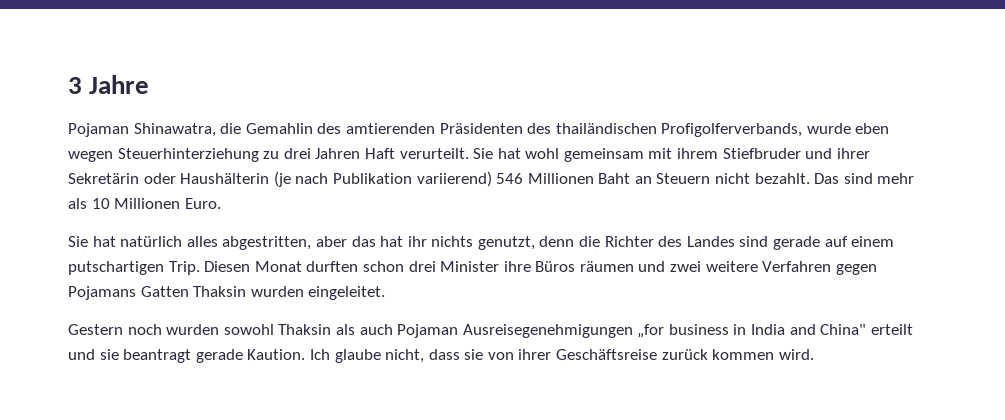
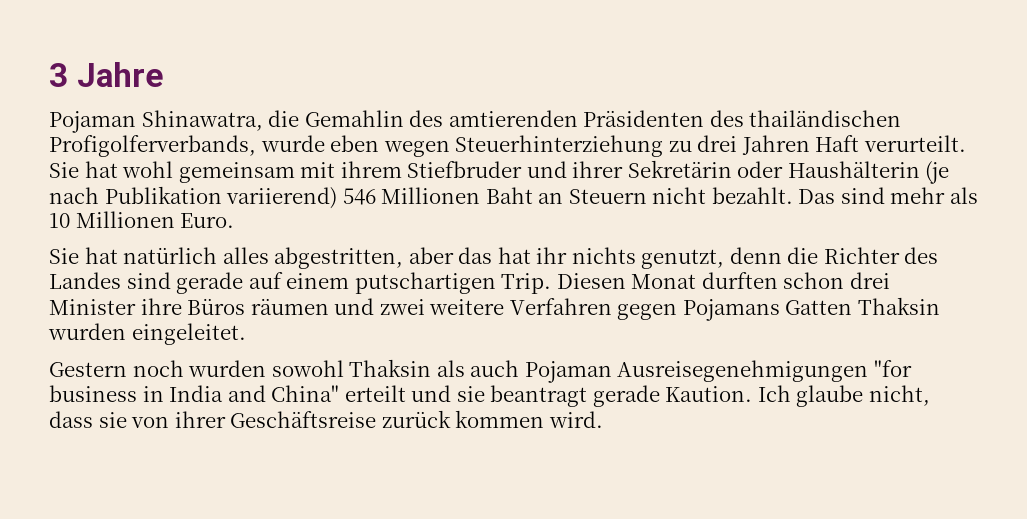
[637,324,665,338] „for -> [873,360,912,377] "for

